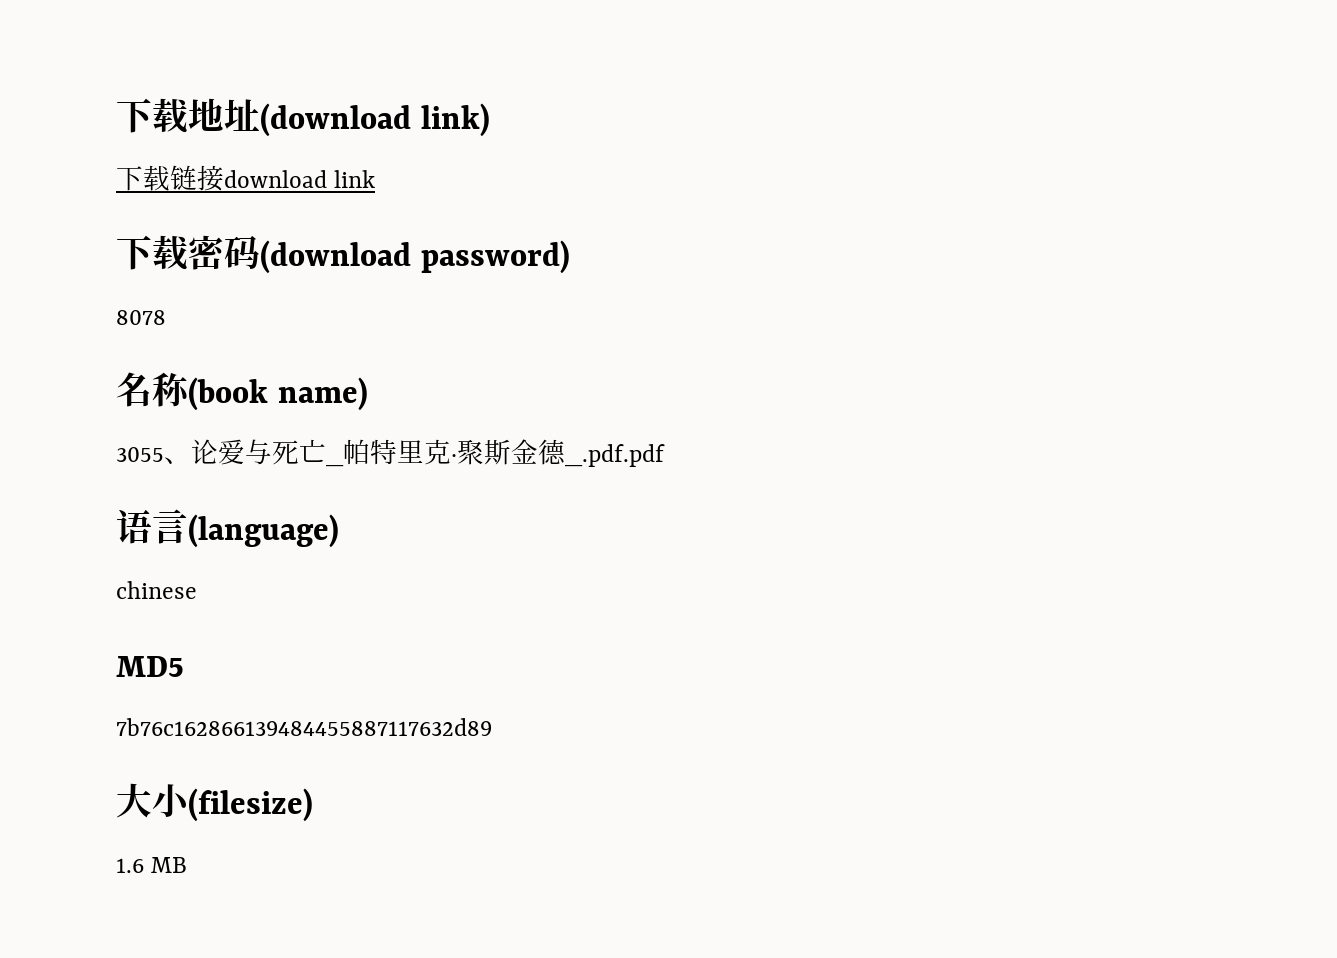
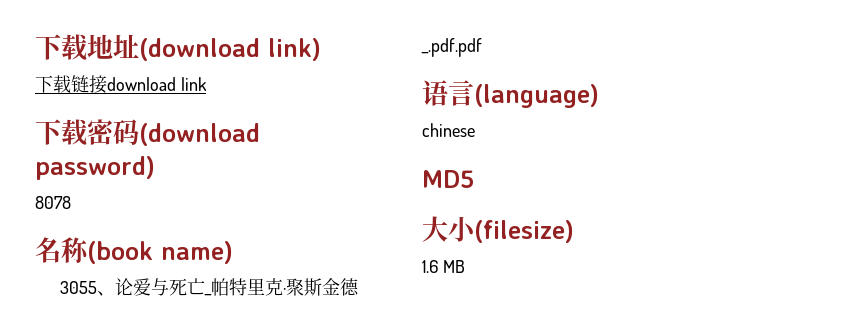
[116,718,492,736] // 7b76c162866139484455887117632d89 -> (474, 179) none

